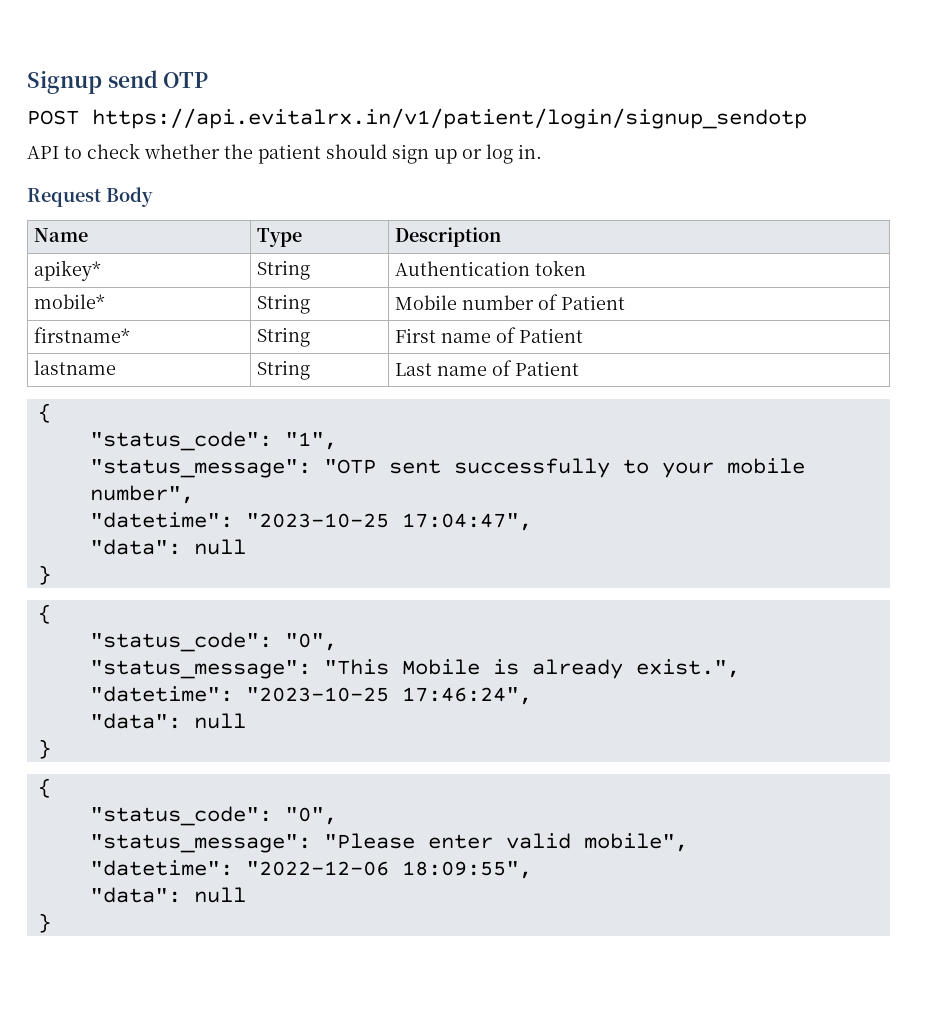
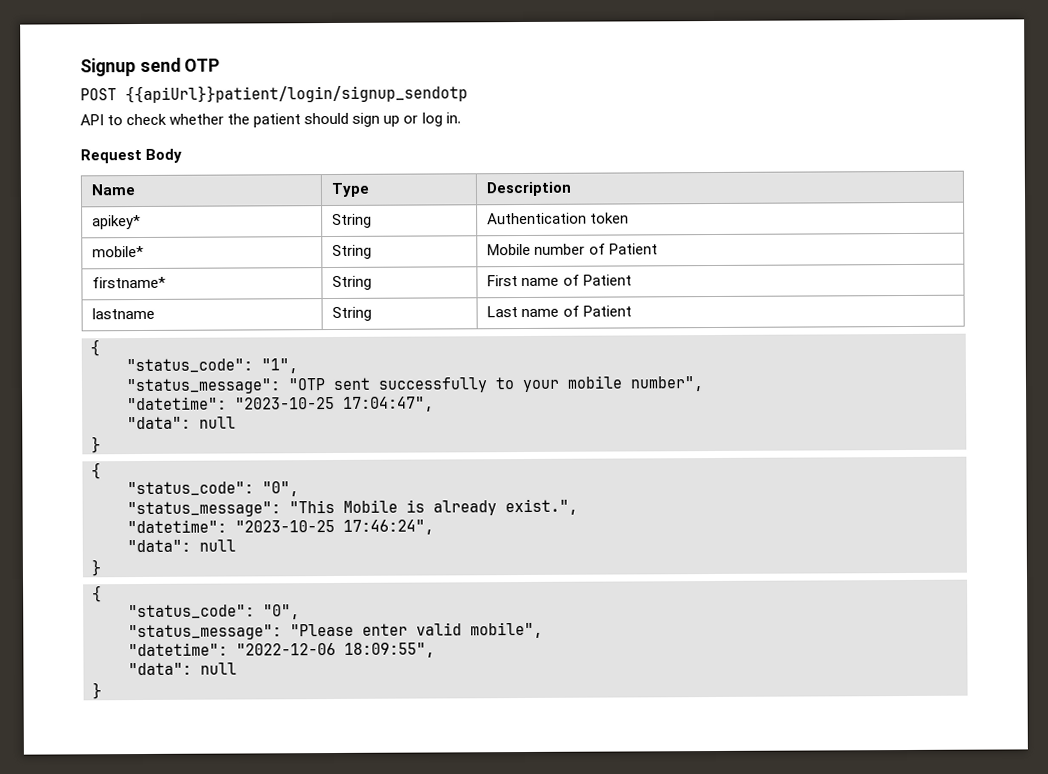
[92,108,807,129] https://api.evitalrx.in/v1/patient/login/signup_sendotp -> [125,84,468,104] {{apiUrl}}patient/login/signup_sendotp

